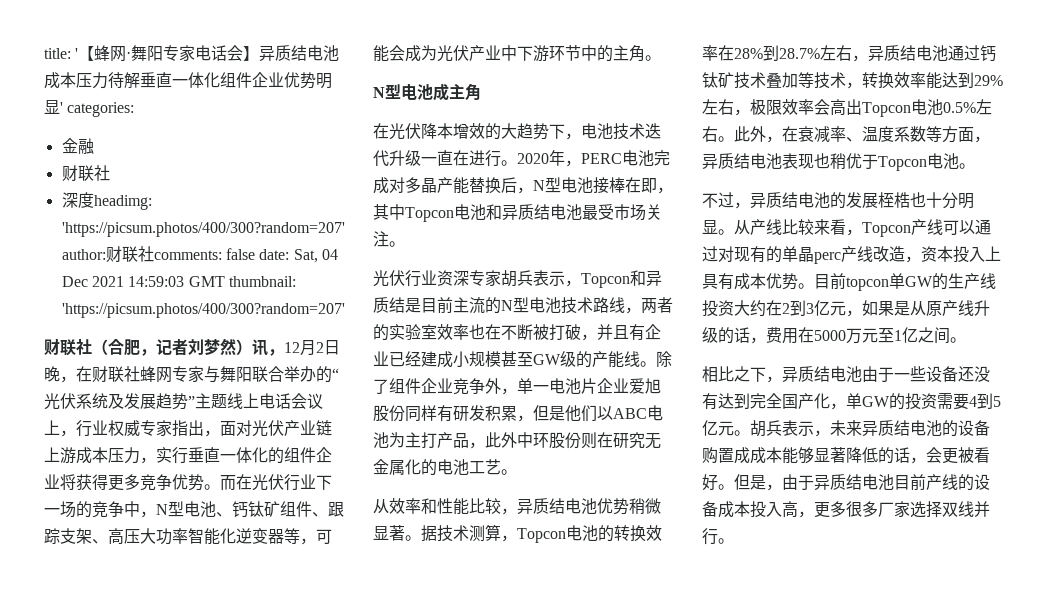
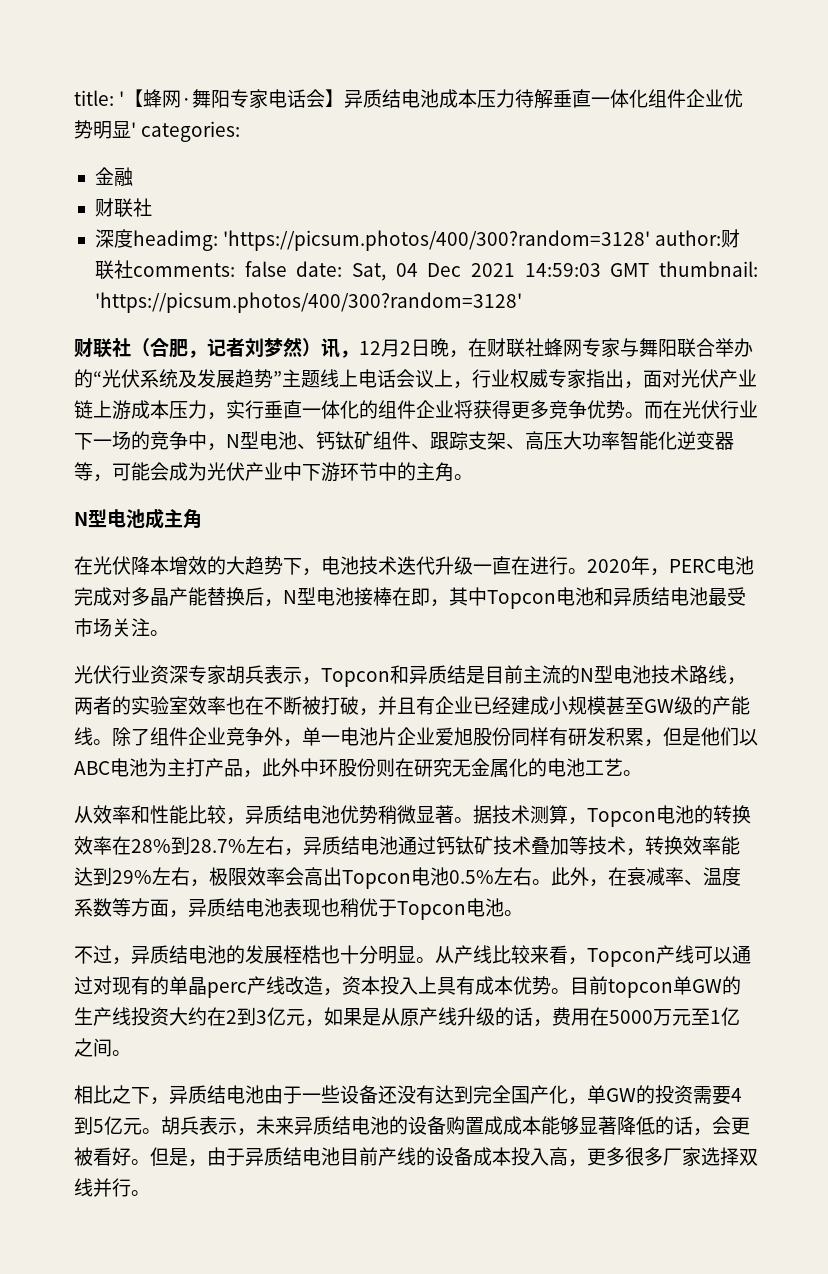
[61,222,345,237] 'https://picsum.photos/400/300?random=207' -> [223,230,651,251] 'https://picsum.photos/400/300?random=3128'
[61,303,345,318] 'https://picsum.photos/400/300?random=207' -> [94,292,522,313] 'https://picsum.photos/400/300?random=3128'

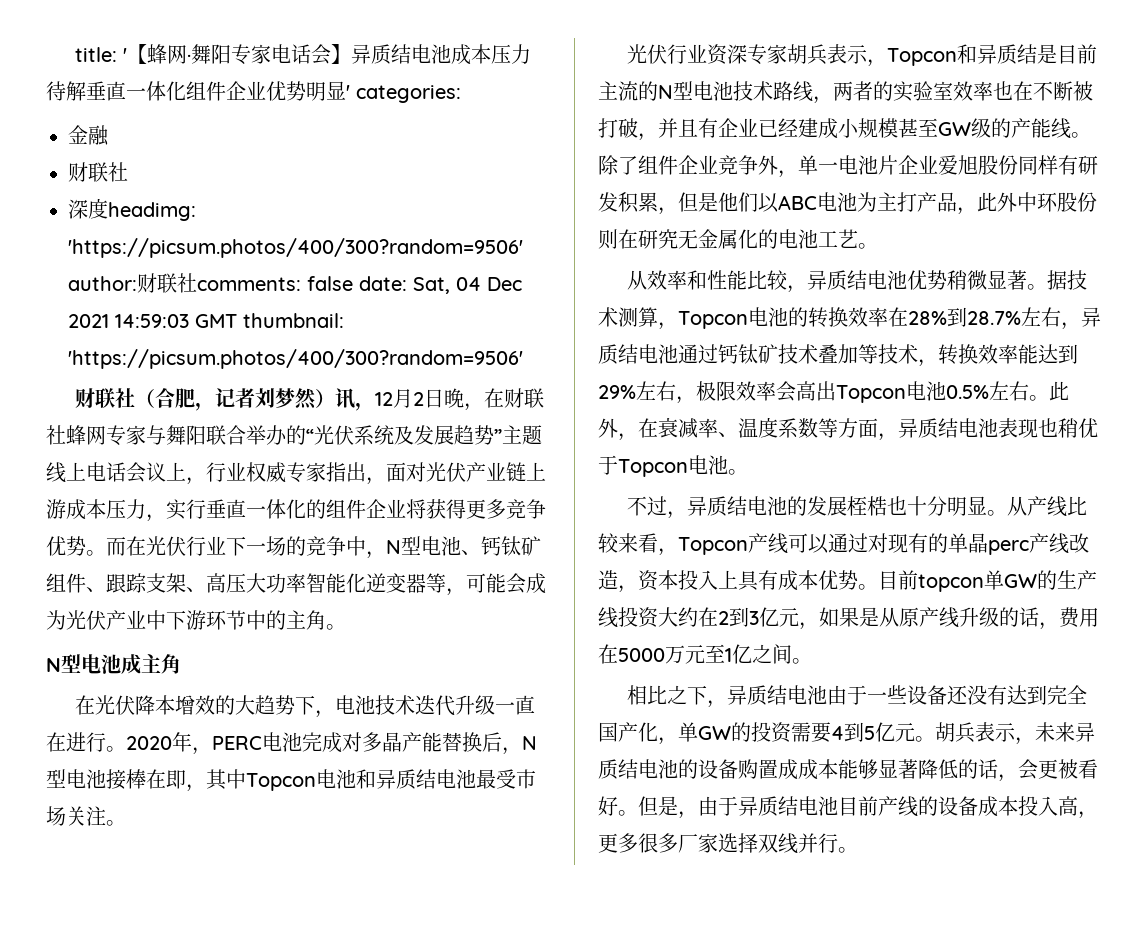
[223,230,651,251] 'https://picsum.photos/400/300?random=3128' -> [68,238,523,258] 'https://picsum.photos/400/300?random=9506'
[94,292,522,313] 'https://picsum.photos/400/300?random=3128' -> [68,349,523,369] 'https://picsum.photos/400/300?random=9506'

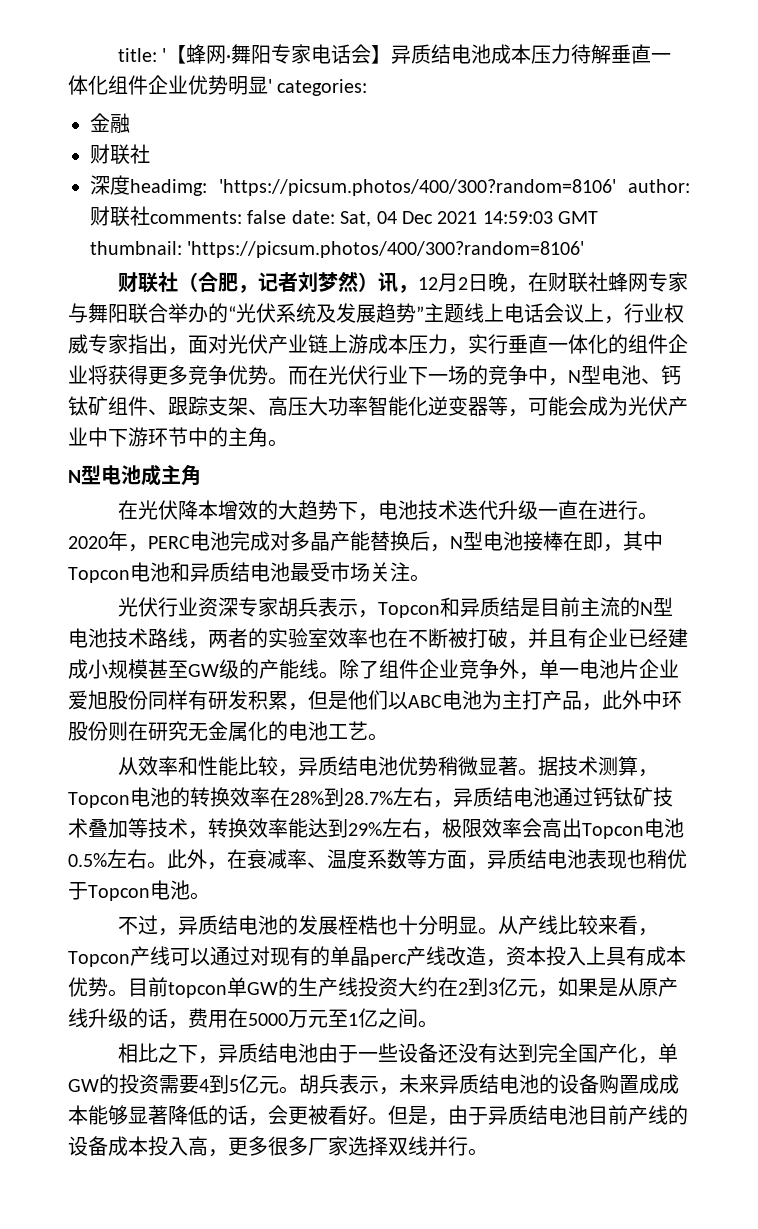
[68,238,523,258] 'https://picsum.photos/400/300?random=9506' -> [219,179,616,196] 'https://picsum.photos/400/300?random=8106'
[68,349,523,369] 'https://picsum.photos/400/300?random=9506' -> [187,241,585,258] 'https://picsum.photos/400/300?random=8106'

